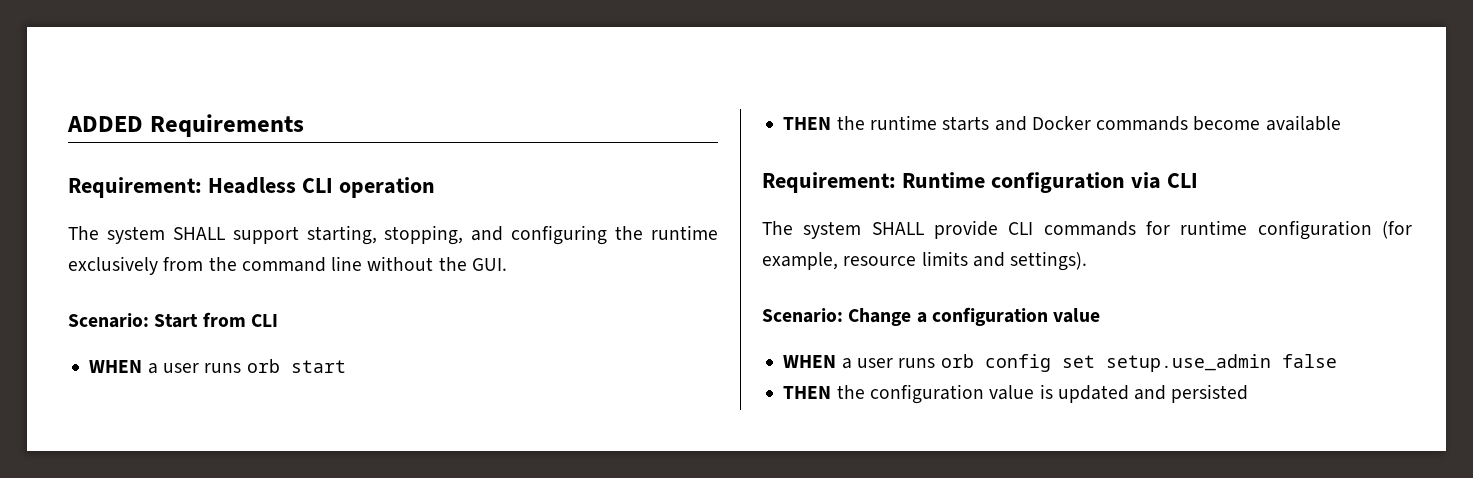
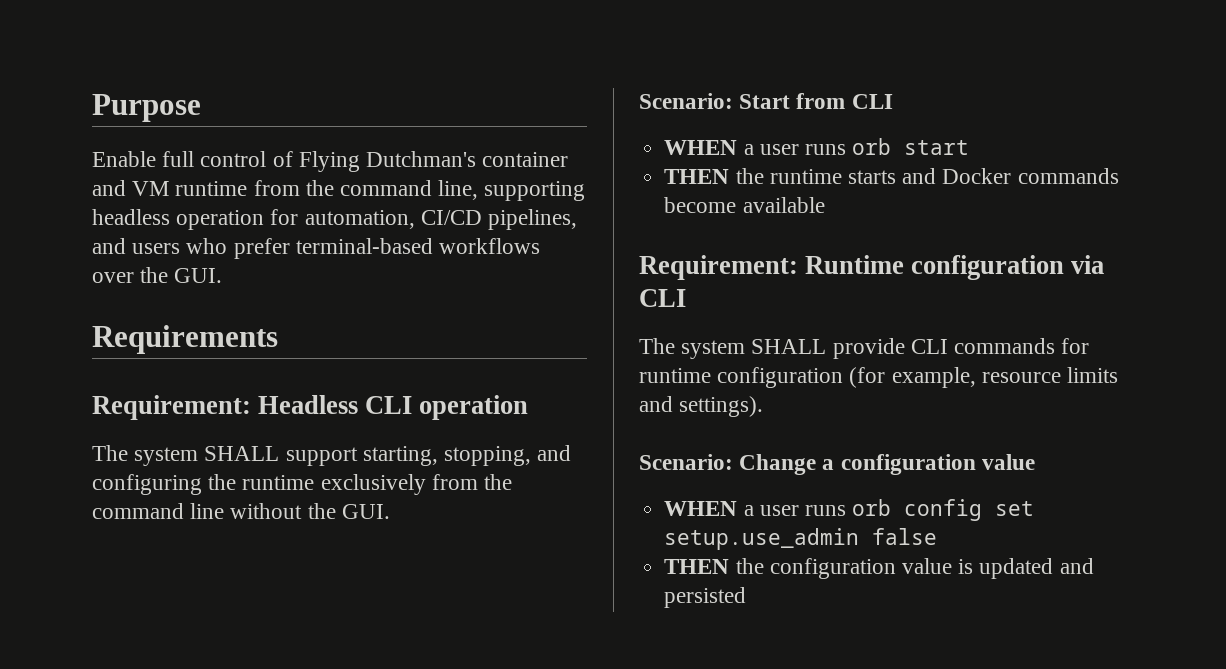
[67,116,143,132] ADDED -> [92,94,201,122] [92,151,569,172] [92,180,586,201] [92,209,578,230] [92,238,541,259] [92,267,223,283] Purpose // Enable full control of Flying Dutchman's container and VM runtime from the command line, supporting headless operation for automation, CI/CD pipelines, and users who prefer terminal-based workflows over the GUI. //

